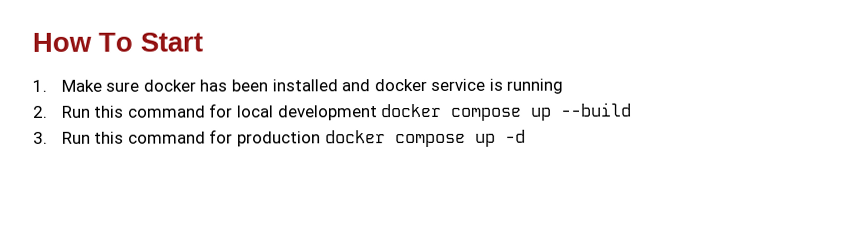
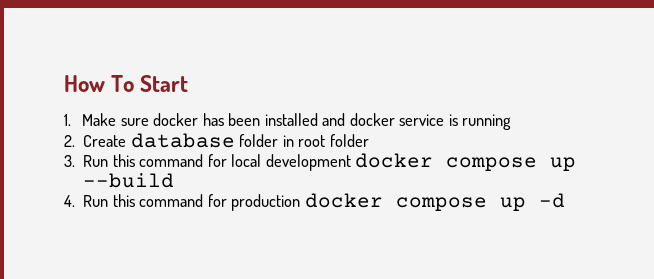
(48, 111) none -> [83,133,369,148] [64,155,75,167] Create database folder in root folder // 3.
[33,131,48,144] 3. -> [64,195,75,207] 4.

